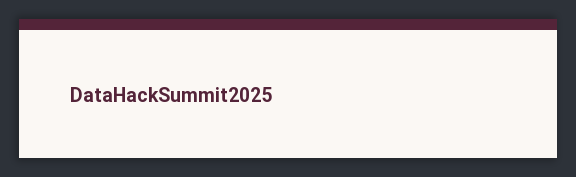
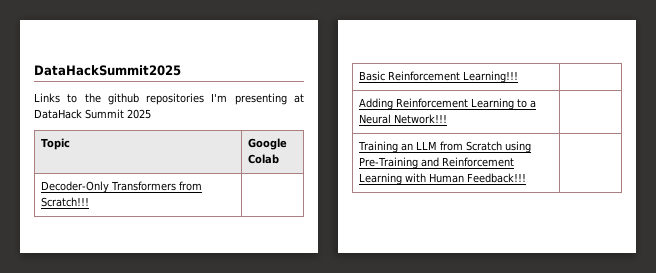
(272, 94) none -> [34,93,304,105] [34,109,151,119] [40,138,71,150] [247,138,287,150] [247,154,279,164] [40,181,203,193] [40,197,89,207] [358,71,518,83] [358,98,536,110] [358,114,447,124] [357,141,532,153] [358,157,515,169] [358,173,526,185] // Links to the github repositories I'm presenting at DataHack Summit 2025 // Topic | Google Colab // Decoder-Only Transformers from Scratch!!! | // Basic Reinforcement Learning!!! | // Adding Reinforcement Learning to a Neural Network!!! | // Training an LLM from Scratch using Pre-Training and Reinforcement Learning with Human Feedback!!! |

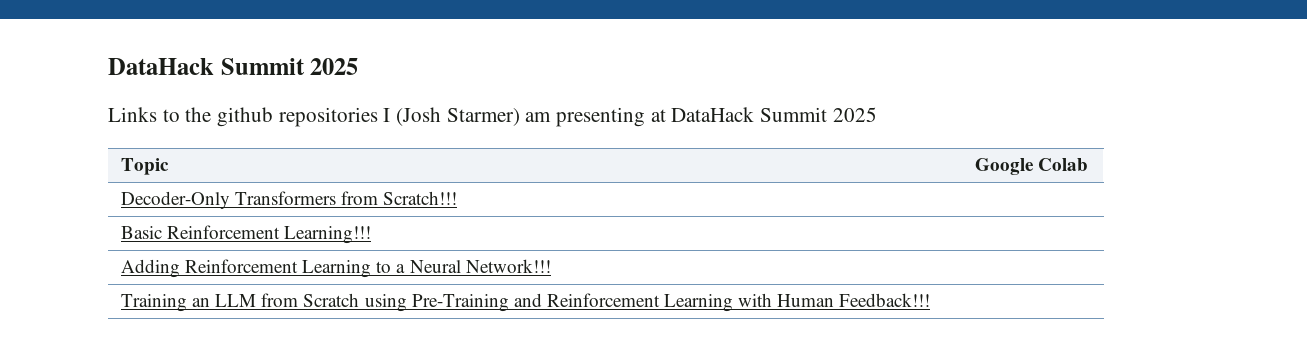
[34,65,181,76] DataHackSummit2025 -> [108,58,359,75] DataHack Summit 2025
[211,93,228,102] I'm -> [383,107,552,126] I (Josh Starmer) am

